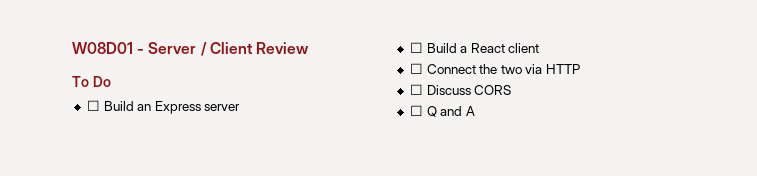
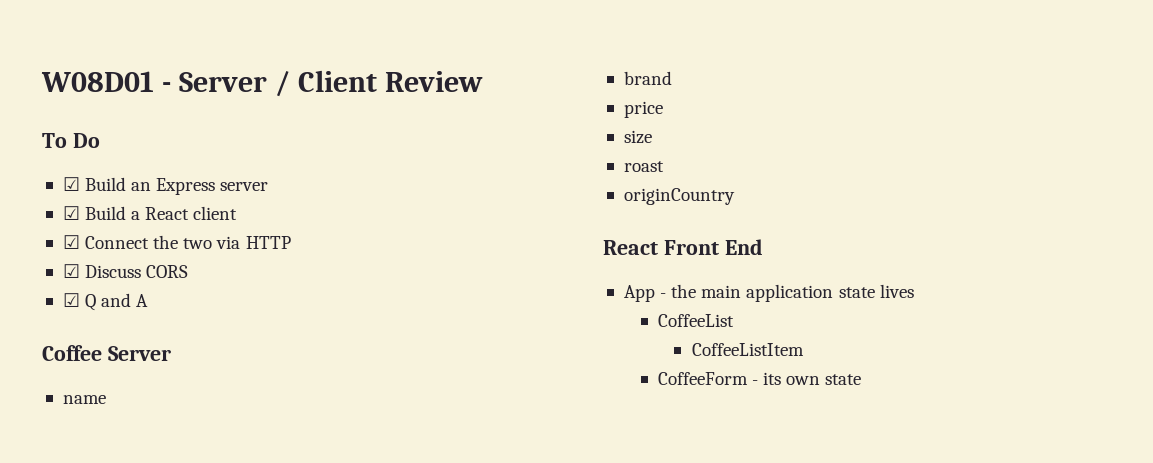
[86,100,100,111] ☐ -> [62,177,80,191] ☑
[409,42,423,53] ☐ -> [62,206,80,220] ☑
[409,63,423,74] ☐ -> [62,235,80,249] ☑
[409,84,423,95] ☐ -> [62,264,80,278] ☑
[409,105,423,116] ☐ -> [62,293,80,307] ☑
(475, 111) none -> [42,345,171,361] [62,395,106,404] [623,71,672,85] [623,101,663,118] [623,130,652,144] [623,161,664,172] [623,188,735,205] [603,239,763,255] [623,284,914,302] [657,314,734,327] [691,343,804,356] [657,372,862,385] // Coffee Server // name // brand // price // size // roast // originCountry // React Front End // App - the main application state lives // CoffeeList // CoffeeListItem // CoffeeForm - its own state

